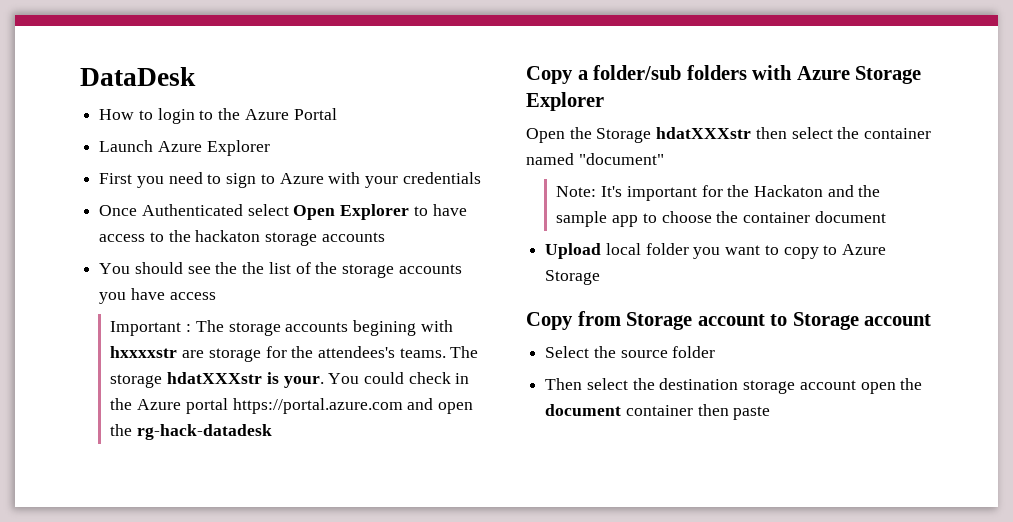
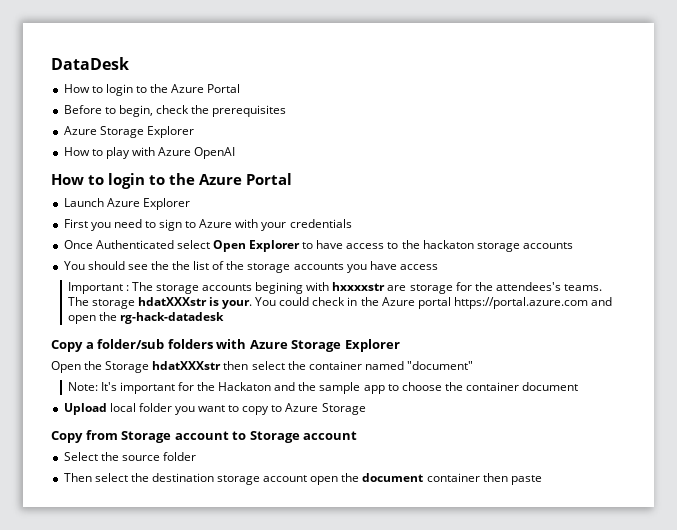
(337, 114) none -> [63,105,287,117] [63,126,194,138] [63,147,236,159] [51,173,292,189] // Before to begin, check the prerequisites // Azure Storage Explorer // How to play with Azure OpenAI // How to login to the Azure Portal

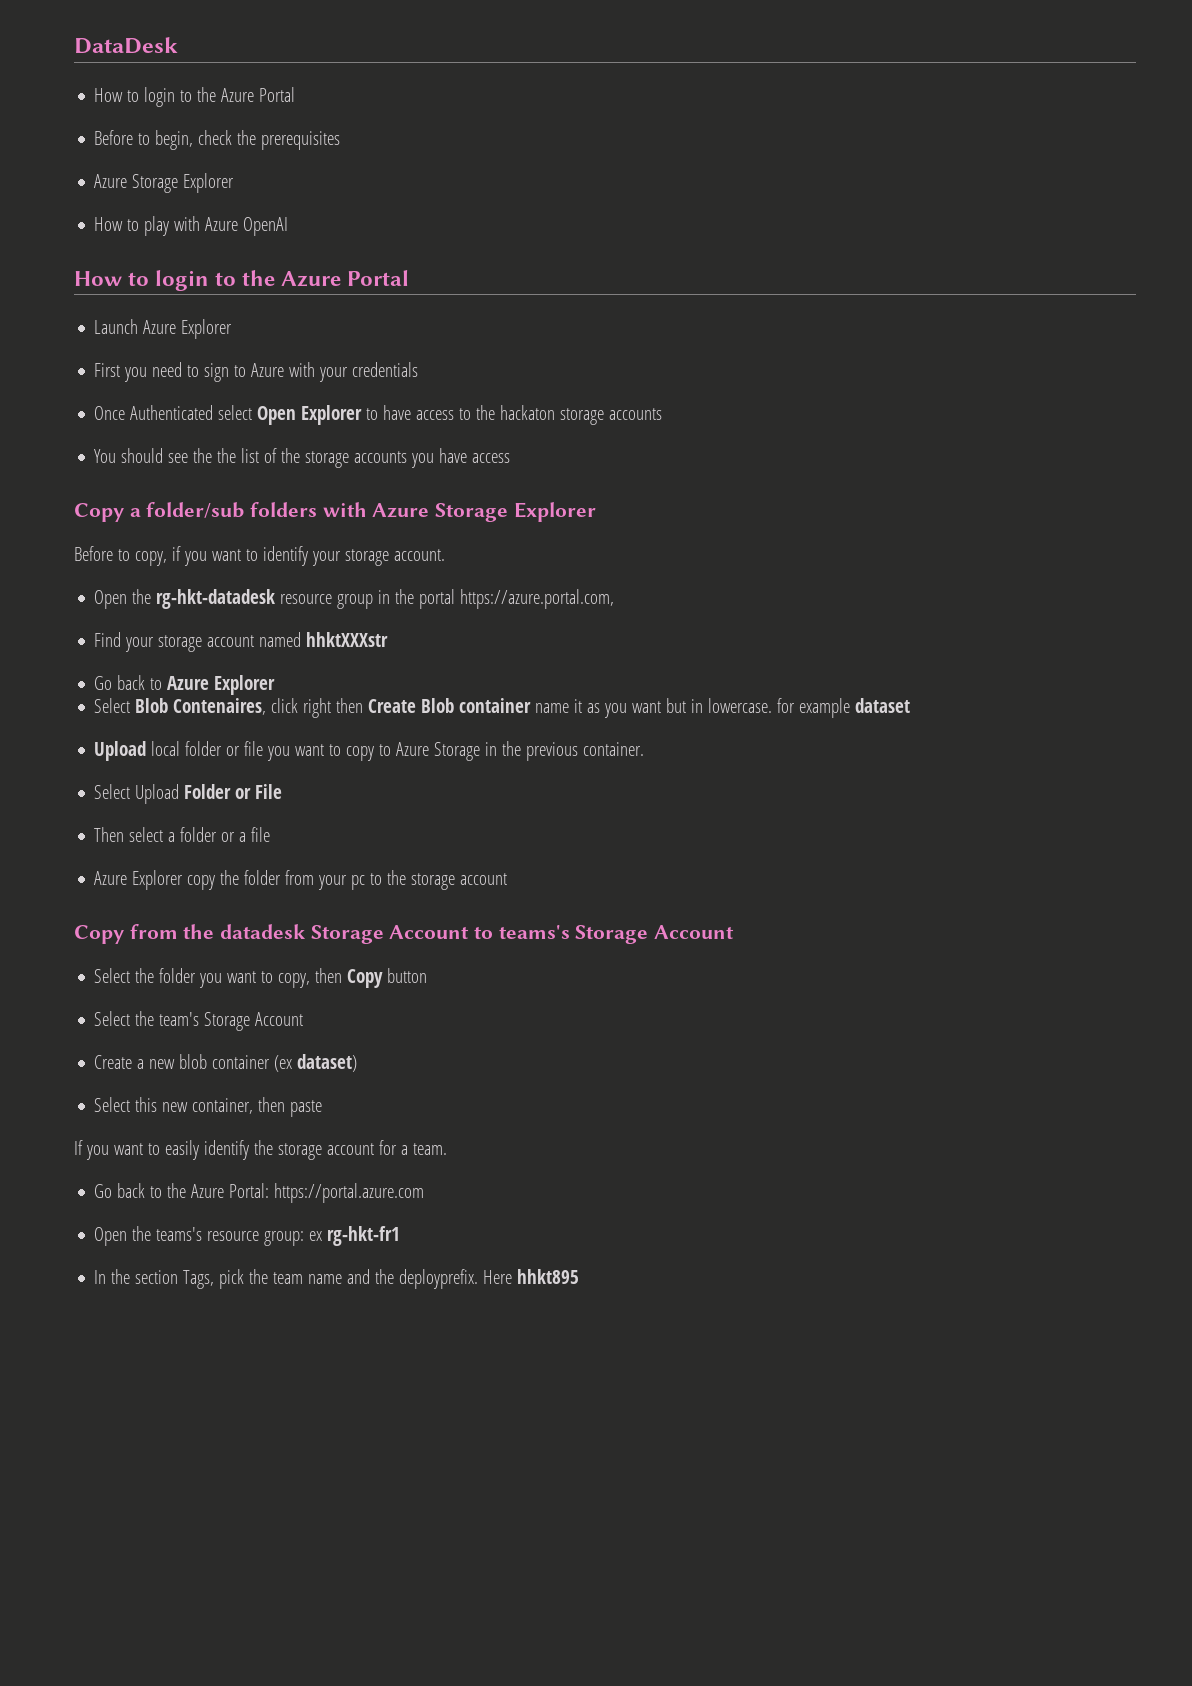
[67,282,602,294] [67,297,612,309] [67,312,224,324] // Important : The storage accounts begining with hxxxxstr are storage for the attendees's teams. The storage hdatXXXstr is your. You could check in the Azure portal https://portal.azure.com and open the rg-hack-datadesk -> (511, 458) none
[51,361,473,373] [67,382,579,394] Open the Storage hdatXXXstr then select the container named "document" // Note: It's important for the Hackaton and the sample app to choose the container document -> [74,546,445,566] [94,589,615,609] [94,632,389,652] [94,675,276,695] [94,698,911,718] Before to copy, if you want to identify your storage account. // Open the rg-hkt-datadesk resource group in the portal https://azure.portal.com, // Find your storage account named hhktXXXstr // Go back to Azure Explorer // Select Blob Contenaires, click right then Create Blob container name it as you want but in lowercase. for example dataset
(172, 407) none -> [226,741,264,756] or file
[51,430,358,443] [63,452,196,461] [63,473,542,485] // Copy from Storage account to Storage account // Select the source folder // Then select the destination storage account open the document container then paste -> [485,741,645,761] [94,784,283,804] [94,827,271,842] [94,870,508,890] [74,924,735,944] [94,968,428,988] [94,1011,304,1031] [94,1054,358,1072] [94,1097,323,1117] [74,1140,447,1160] [94,1183,425,1203] [94,1226,401,1246] [94,1269,580,1289] in the previous container. // Select Upload Folder or File // Then select a folder or a file // Azure Explorer copy the folder from your pc to the storage account // Copy from the datadesk Storage Account to teams's Storage Account // Select the folder you want to copy, then Copy button // Select the team's Storage Account // Create a new blob container (ex dataset) // Select this new container, then paste // If you want to easily identify the storage account for a team. // Go back to the Azure Portal: https://portal.azure.com // Open the teams's resource group: ex rg-hkt-fr1 // In the section Tags, pick the team name and the deployprefix. Here hhkt895

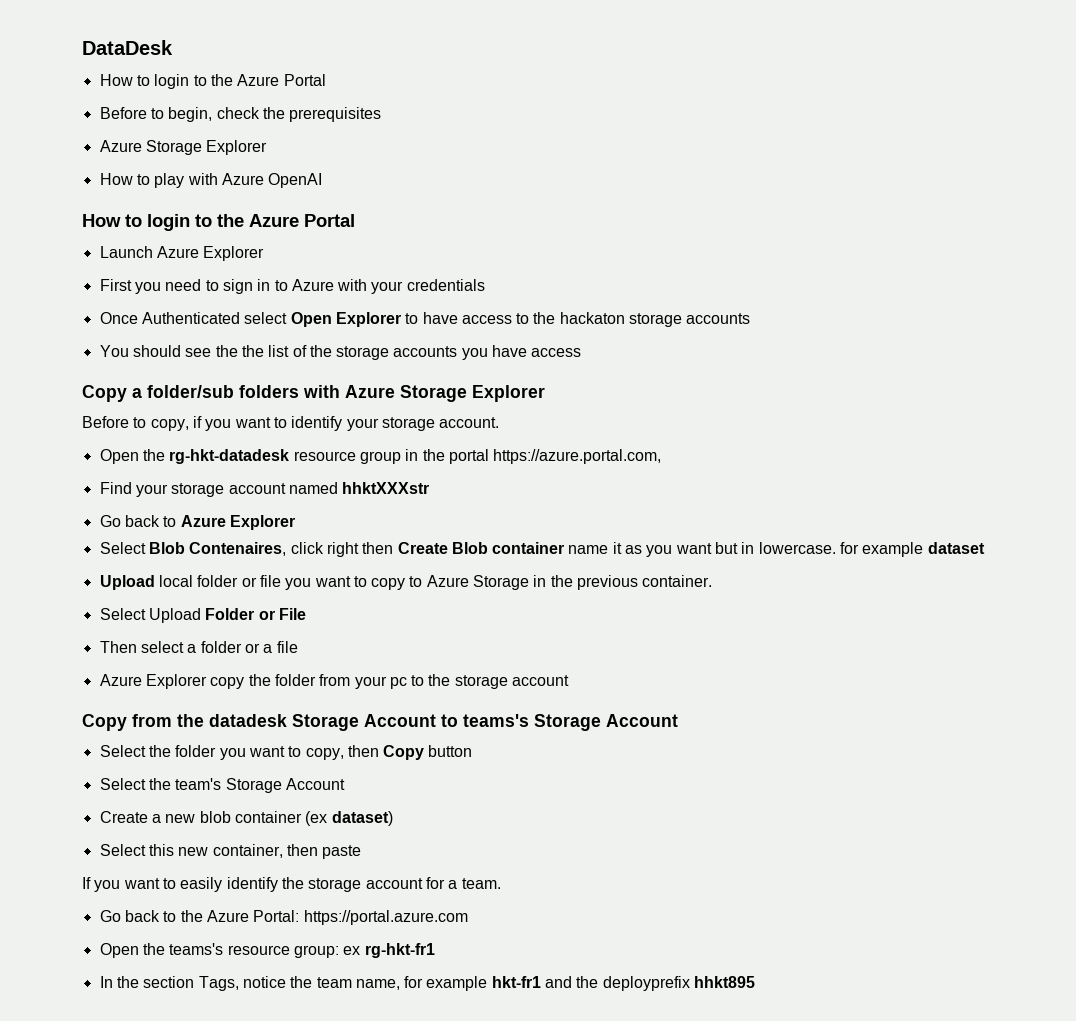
(230, 372) none -> [257,279,271,291] in
[219,1269,245,1289] pick -> [242,976,286,988] notice
[308,1269,513,1289] name and the deployprefix. Here -> [355,976,690,991] name, for example hkt-fr1 and the deployprefix

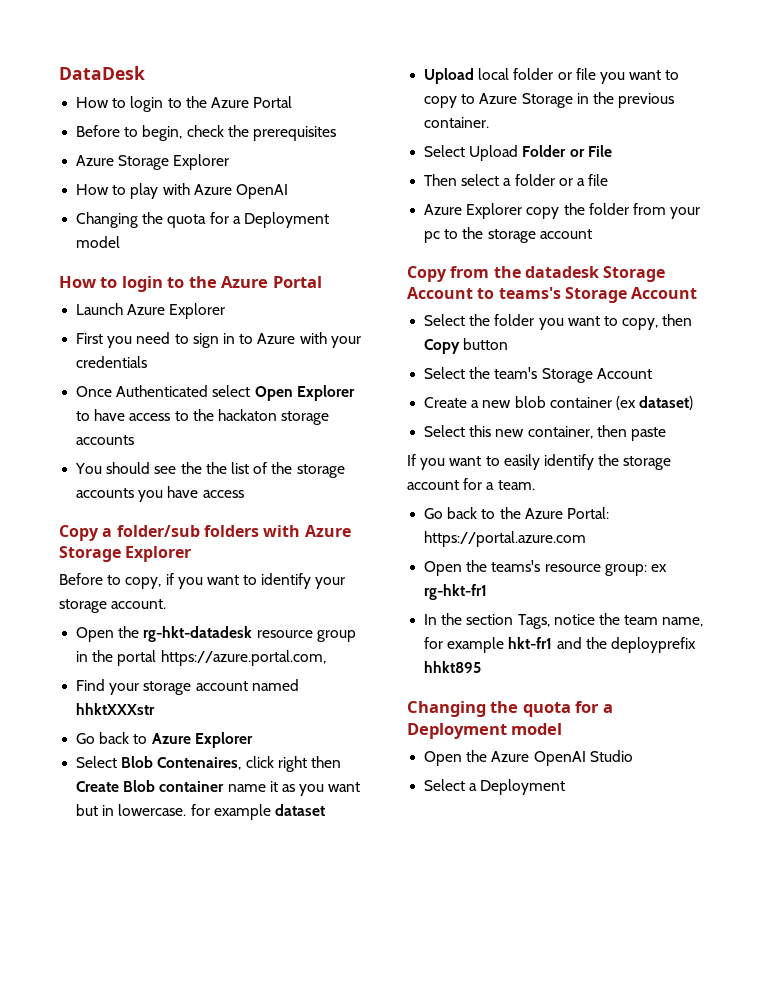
(323, 180) none -> [76,212,329,228] [76,236,121,248] // Changing the quota for a Deployment model
(756, 982) none -> [407,701,613,717] [407,723,563,739] [424,750,633,766] [424,779,566,795] // Changing the quota for a Deployment model // Open the Azure OpenAI Studio // Select a Deployment

